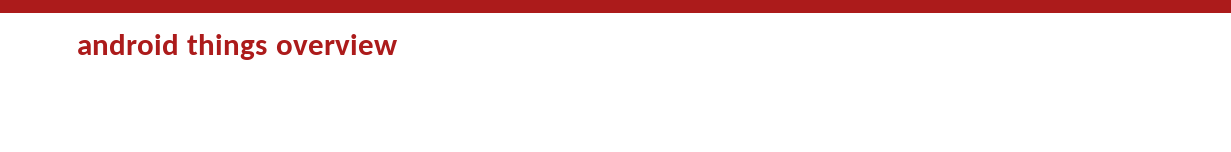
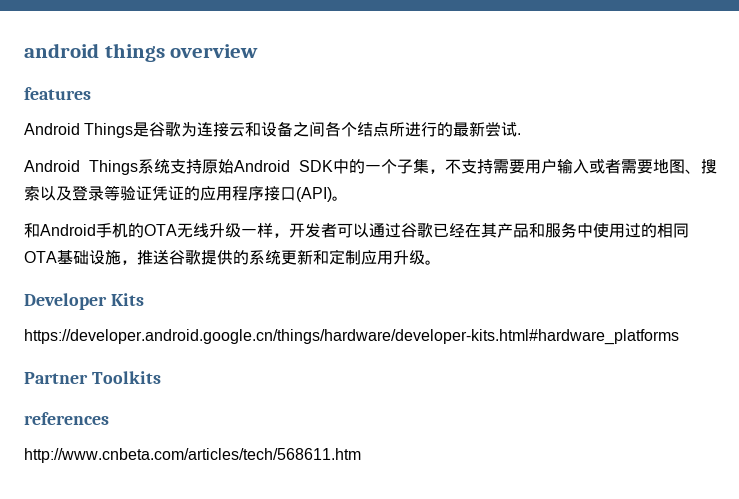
(397, 44) none -> [24,87,91,100] [24,121,522,138] [24,159,717,175] [24,185,348,202] [24,222,689,238] [24,249,441,265] [24,293,144,310] [24,329,679,345] [24,371,161,384] [24,412,109,425] [24,448,361,463] // features // Android Things是谷歌为连接云和设备之间各个结点所进行的最新尝试. // Android Things系统支持原始Android SDK中的一个子集，不支持需要用户输入或者需要地图、搜索以及登录等验证凭证的应用程序接口(API)。 // 和Android手机的OTA无线升级一样，开发者可以通过谷歌已经在其产品和服务中使用过的相同OTA基础设施，推送谷歌提供的系统更新和定制应用升级。 // Developer Kits // https://developer.android.google.cn/things/hardware/developer-kits.html#hardware_platforms // Partner Toolkits // references // http://www.cnbeta.com/articles/tech/568611.htm

